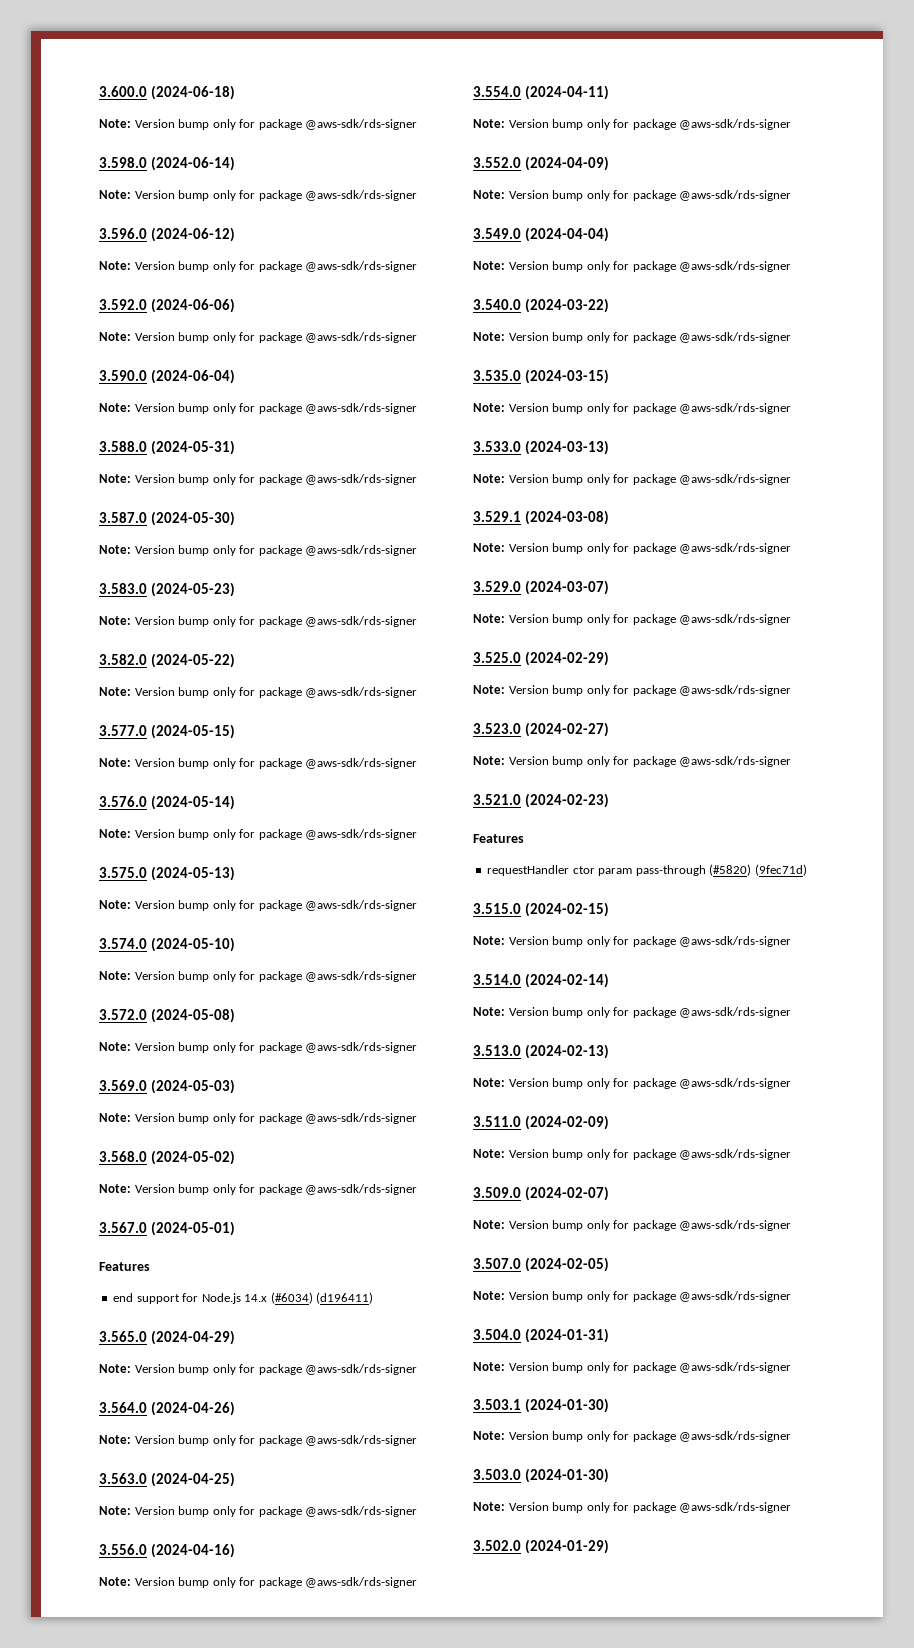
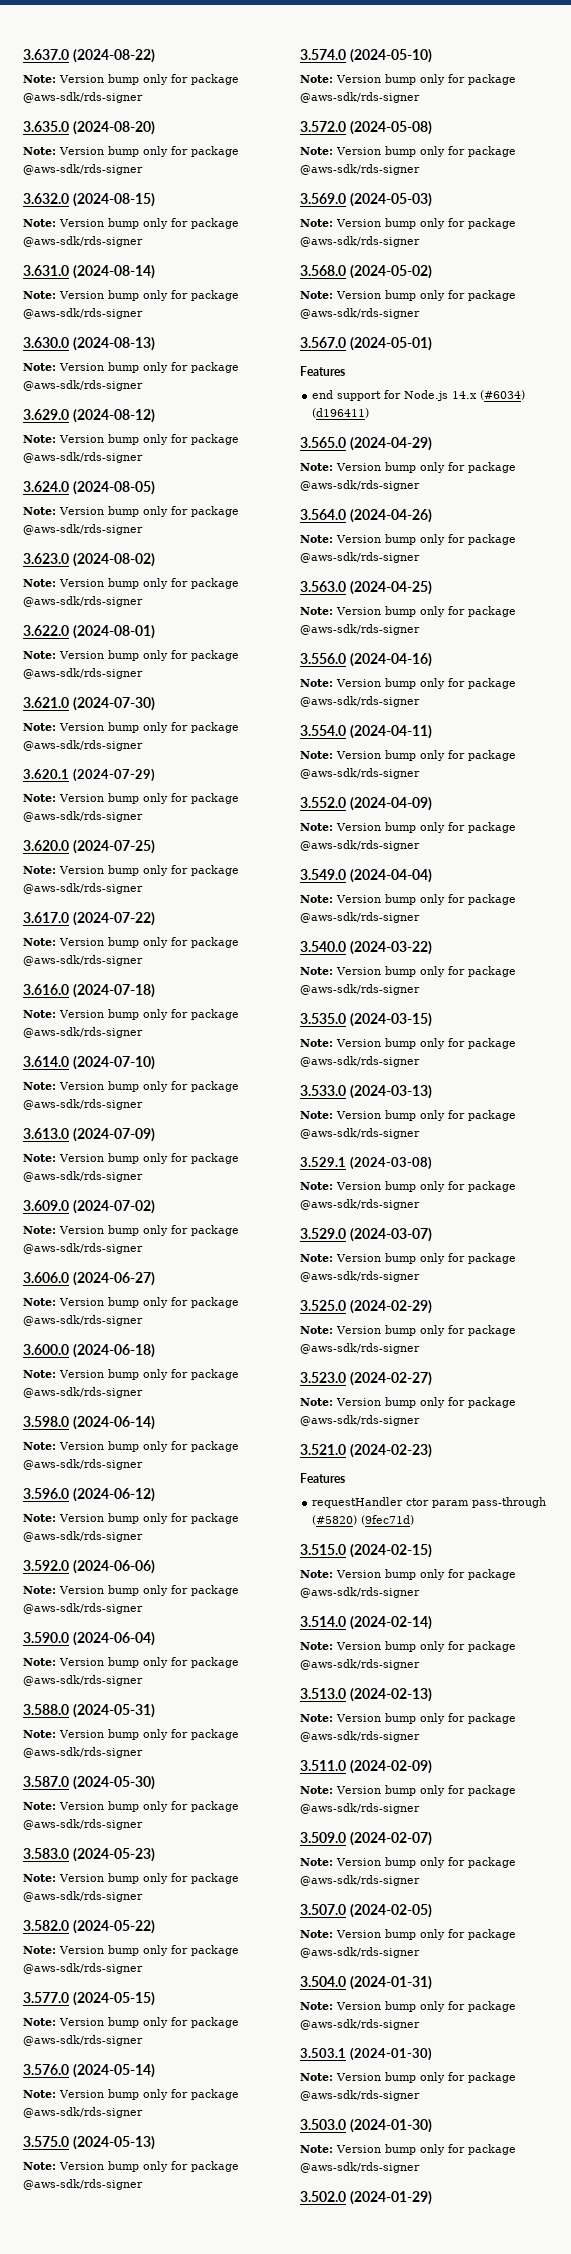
(99, 91) none -> [23,49,155,63] [23,74,239,85] [23,92,143,103] [23,121,155,135] [23,146,239,157] [23,164,143,175] [23,193,155,207] [23,218,239,229] [23,236,143,247] [23,265,155,279] [23,290,239,301] [23,308,143,319] [23,337,155,351] [23,362,239,373] [23,380,143,391] [23,409,155,423] [23,434,239,445] [23,452,143,463] [23,481,155,495] [23,506,239,517] [23,524,143,535] [23,553,155,567] [23,578,239,589] [23,596,143,607] [23,625,155,639] [23,650,239,661] [23,668,143,679] [23,697,155,711] [23,722,239,733] [23,740,143,751] [23,768,155,782] [23,793,239,804] [23,811,143,822] [23,840,155,854] [23,865,239,876] [23,883,143,894] [23,912,155,926] [23,937,239,948] [23,955,143,966] [23,984,155,998] [23,1009,239,1020] [23,1027,143,1038] [23,1056,155,1070] [23,1081,239,1092] [23,1099,143,1110] [23,1128,155,1142] [23,1153,239,1164] [23,1171,143,1182] [23,1200,155,1214] [23,1225,239,1236] [23,1243,143,1254] [23,1272,155,1286] [23,1297,239,1308] [23,1315,143,1326] 3.637.0 (2024-08-22) // Note: Version bump only for package @aws-sdk/rds-signer // 3.635.0 (2024-08-20) // Note: Version bump only for package @aws-sdk/rds-signer // 3.632.0 (2024-08-15) // Note: Version bump only for package @aws-sdk/rds-signer // 3.631.0 (2024-08-14) // Note: Version bump only for package @aws-sdk/rds-signer // 3.630.0 (2024-08-13) // Note: Version bump only for package @aws-sdk/rds-signer // 3.629.0 (2024-08-12) // Note: Version bump only for package @aws-sdk/rds-signer // 3.624.0 (2024-08-05) // Note: Version bump only for package @aws-sdk/rds-signer // 3.623.0 (2024-08-02) // Note: Version bump only for package @aws-sdk/rds-signer // 3.622.0 (2024-08-01) // Note: Version bump only for package @aws-sdk/rds-signer // 3.621.0 (2024-07-30) // Note: Version bump only for package @aws-sdk/rds-signer // 3.620.1 (2024-07-29) // Note: Version bump only for package @aws-sdk/rds-signer // 3.620.0 (2024-07-25) // Note: Version bump only for package @aws-sdk/rds-signer // 3.617.0 (2024-07-22) // Note: Version bump only for package @aws-sdk/rds-signer // 3.616.0 (2024-07-18) // Note: Version bump only for package @aws-sdk/rds-signer // 3.614.0 (2024-07-10) // Note: Version bump only for package @aws-sdk/rds-signer // 3.613.0 (2024-07-09) // Note: Version bump only for package @aws-sdk/rds-signer // 3.609.0 (2024-07-02) // Note: Version bump only for package @aws-sdk/rds-signer // 3.606.0 (2024-06-27) // Note: Version bump only for package @aws-sdk/rds-signer //

